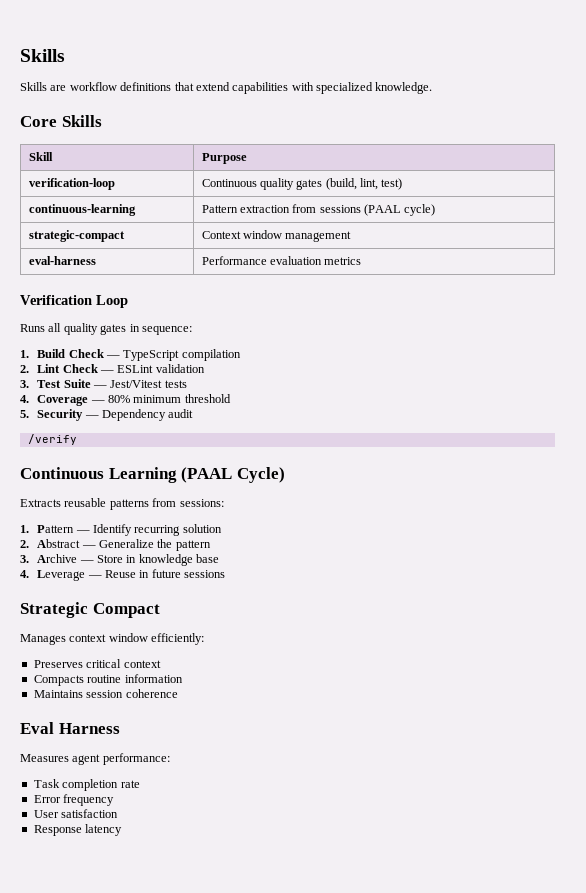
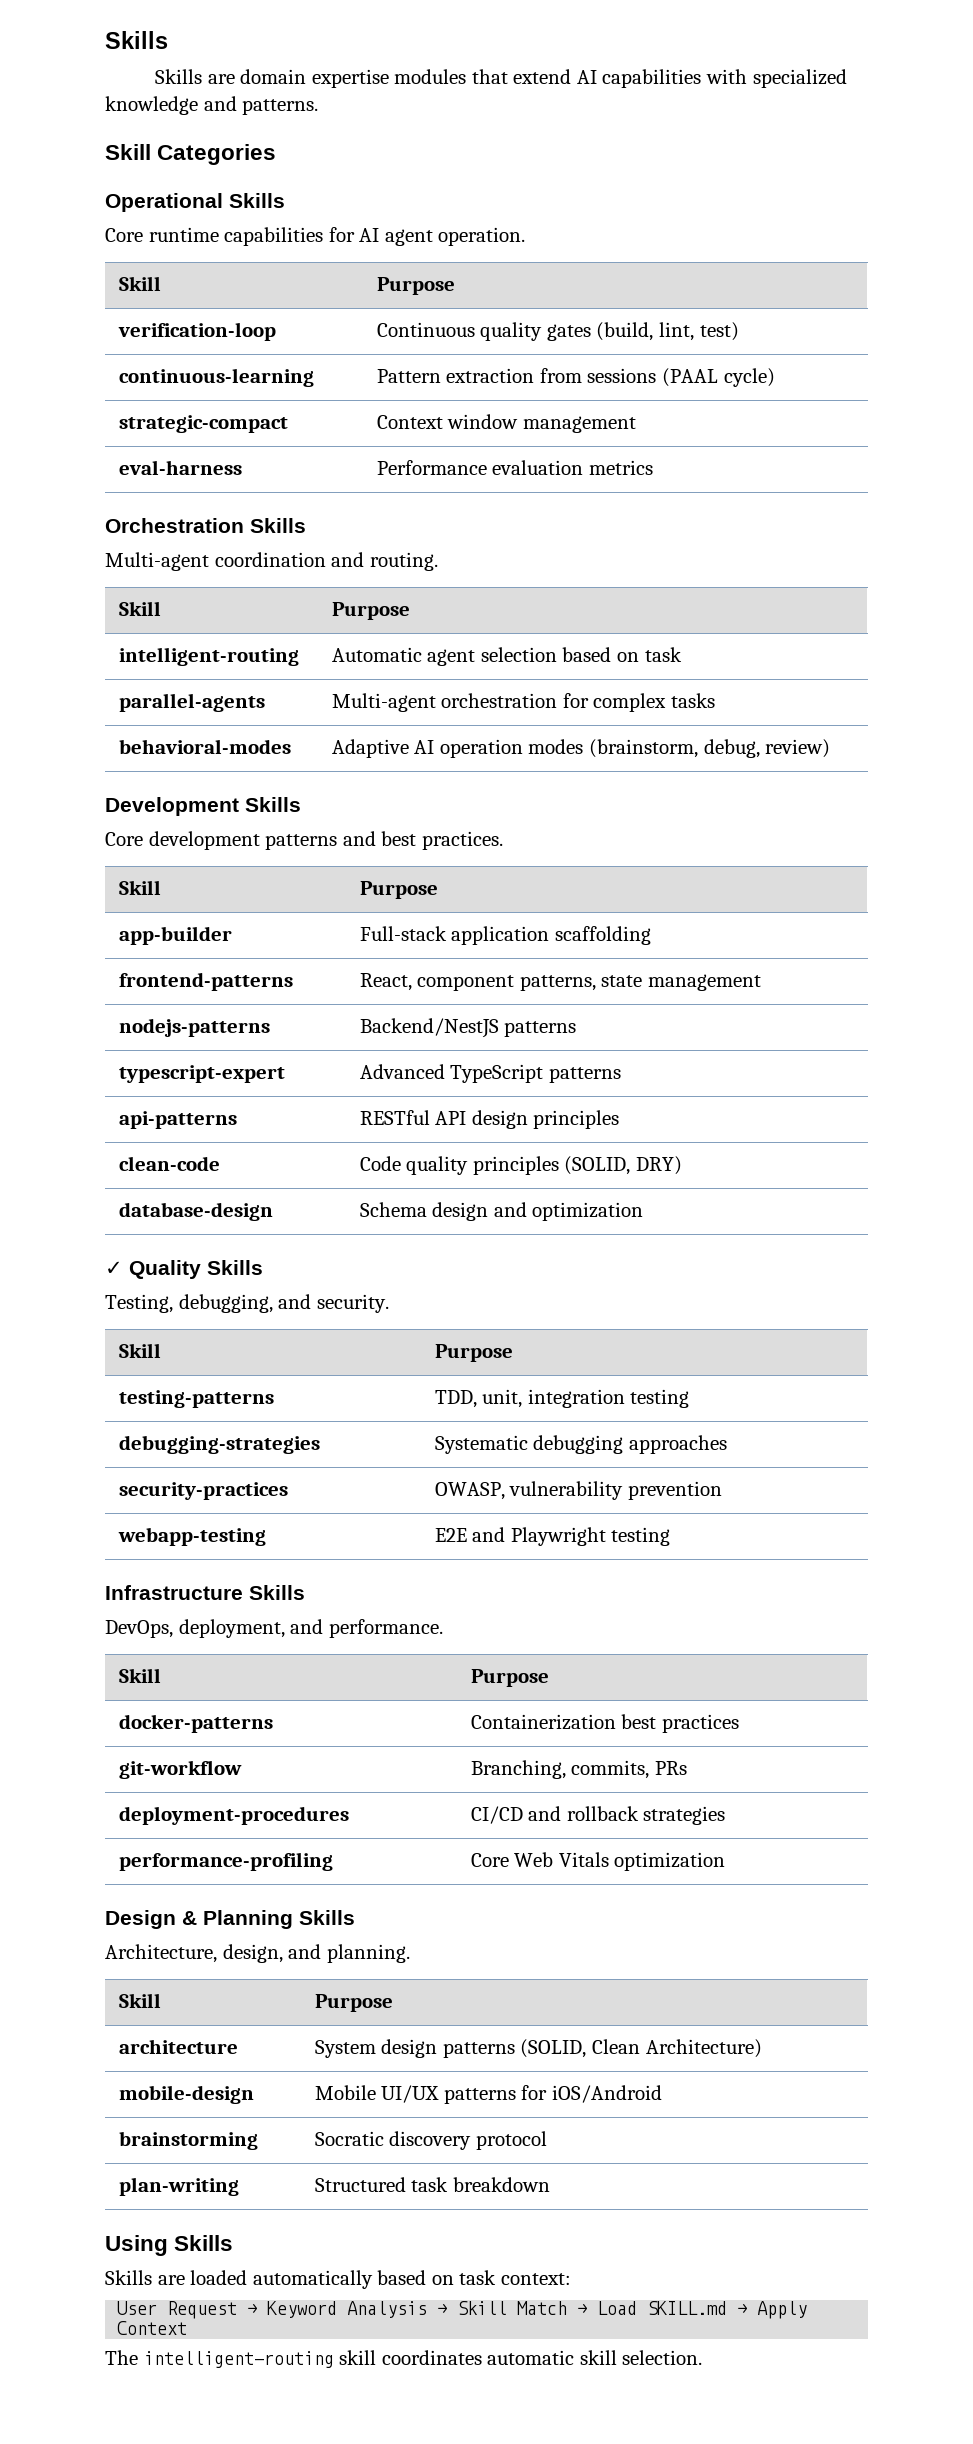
[20,49,65,62] [20,82,172,91] Skills // Skills are workflow definitions -> [105,31,168,49] [155,69,467,88] Skills // Skills are domain expertise modules
(230, 86) none -> [576,70,597,84] AI
[375,82,433,94] [20,115,102,127] knowledge. // Core Skills -> [105,96,319,115] [105,144,277,165] [105,193,285,212] [105,227,526,246] knowledge and patterns. // Skill Categories // Operational Skills // Core runtime capabilities for AI agent operation.
[20,295,128,308] [20,323,192,335] [20,349,241,361] [20,364,205,373] [20,379,187,388] [20,394,231,406] [20,409,194,421] [27,434,77,445] [20,467,285,483] [20,498,224,510] [20,524,222,536] [20,539,211,551] [20,554,220,566] [20,569,226,581] [20,602,160,618] [20,633,205,645] [33,659,161,668] [33,674,183,686] [33,689,178,698] [20,722,120,734] [20,753,170,765] [33,779,140,791] [33,794,115,806] [33,809,119,818] [33,824,123,836] Verification Loop // Runs all quality gates in sequence: // 1. Build Check — TypeScript compilation // 2. Lint Check — ESLint validation // 3. Test Suite — Jest/Vitest tests // 4. Coverage — 80% minimum threshold // 5. Security — Dependency audit // /verify // Continuous Learning (PAAL Cycle) // Extracts reusable patterns from sessions: // 1. Pattern — Identify recurring solution // 2. Abstract — Generalize the pattern // 3. Archive — Store in knowledge base // 4. Leverage — Reuse in future sessions // Strategic Compact // Manages context window efficiently: // Preserves critical context // Compacts routine information // Maintains session coherence // Eval Harness // Measures agent performance: // Task completion rate // Error frequency // User satisfaction // Response latency -> [105,518,306,533] [105,552,438,571] [118,601,161,616] [331,602,410,620] [118,647,299,666] [331,647,682,666] [118,693,265,712] [331,693,715,712] [118,739,291,754] [331,739,831,758] [105,797,301,816] [105,831,503,850] [118,880,161,895] [359,881,438,899] [118,926,232,945] [359,926,651,945] [118,972,293,991] [359,973,761,991] [118,1018,270,1037] [359,1018,577,1038] [118,1065,285,1083] [359,1064,621,1083] [118,1111,237,1129] [359,1110,620,1129] [118,1156,220,1171] [359,1156,682,1175] [118,1202,273,1221] [359,1202,644,1221] [105,1260,263,1279] [105,1294,389,1313] [118,1343,161,1358] [434,1344,513,1362] [118,1390,274,1408] [434,1389,690,1408] [118,1435,320,1454] [434,1435,727,1454] [118,1482,288,1500] [434,1481,722,1500] [117,1527,266,1546] [434,1527,671,1546] [105,1585,305,1600] [105,1619,443,1638] [118,1668,161,1683] [470,1669,549,1687] [118,1714,273,1733] [470,1714,739,1733] [118,1760,242,1779] [470,1760,687,1779] [118,1806,349,1825] [470,1806,726,1825] [118,1852,333,1871] [470,1852,726,1871] [105,1910,355,1929] [105,1944,410,1963] [118,1993,161,2008] [314,1994,393,2012] [118,2039,238,2054] [314,2039,762,2058] [118,2085,254,2104] [314,2085,662,2104] [118,2131,258,2150] [314,2131,547,2150] [118,2177,239,2196] [314,2177,550,2192] [105,2235,234,2256] [105,2270,571,2289] [117,2301,808,2319] [117,2321,188,2335] [105,2350,703,2368] Orchestration Skills // Multi-agent coordination and routing. // Skill | Purpose // intelligent-routing | Automatic agent selection based on task // parallel-agents | Multi-agent orchestration for complex tasks // behavioral-modes | Adaptive AI operation modes (brainstorm, debug, review) // Development Skills // Core development patterns and best practices. // Skill | Purpose // app-builder | Full-stack application scaffolding // frontend-patterns | React, component patterns, state management // nodejs-patterns | Backend/NestJS patterns // typescript-expert | Advanced TypeScript patterns // api-patterns | RESTful API design principles // clean-code | Code quality principles (SOLID, DRY) // database-design | Schema design and optimization // ✓ Quality Skills // Testing, debugging, and security. // Skill | Purpose // testing-patterns | TDD, unit, integration testing // debugging-strategies | Systematic debugging approaches // security-practices | OWASP, vulnerability prevention // webapp-testing | E2E and Playwright testing // Infrastructure Skills // DevOps, deployment, and performance. // Skill | Purpose // docker-patterns | Containerization best practices // git-workflow | Branching, commits, PRs // deployment-procedures | CI/CD and rollback strategies // performance-profiling | Core Web Vitals optimization // Design & Planning Skills // Architecture, design, and planning. // Skill | Purpose // architecture | System design patterns (SOLID, Clean Architecture) // mobile-design | Mobile UI/UX patterns for iOS/Android // brainstorming | Socratic discovery protocol // plan-writing | Structured task breakdown // Using Skills // Skills are loaded automatically based on task context: // User Request → Keyword Analysis → Skill Match → Load SKILL.md → Apply Context // The intelligent-routing skill coordinates automatic skill selection.

